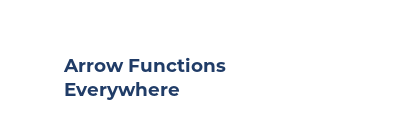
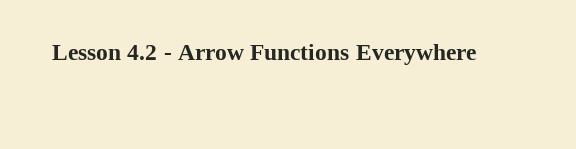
(63, 65) none -> [52,45,172,60] Lesson 4.2 -

